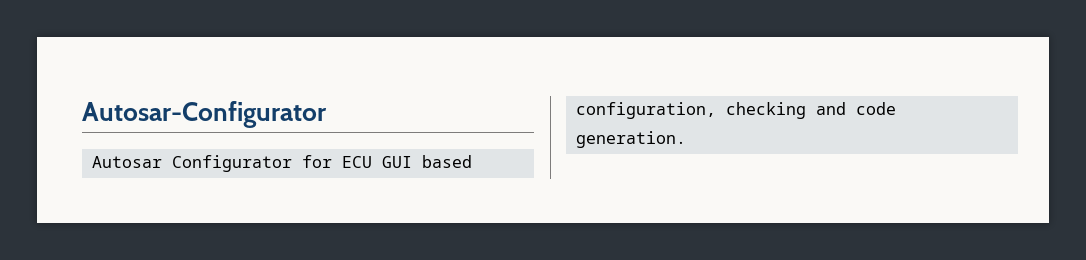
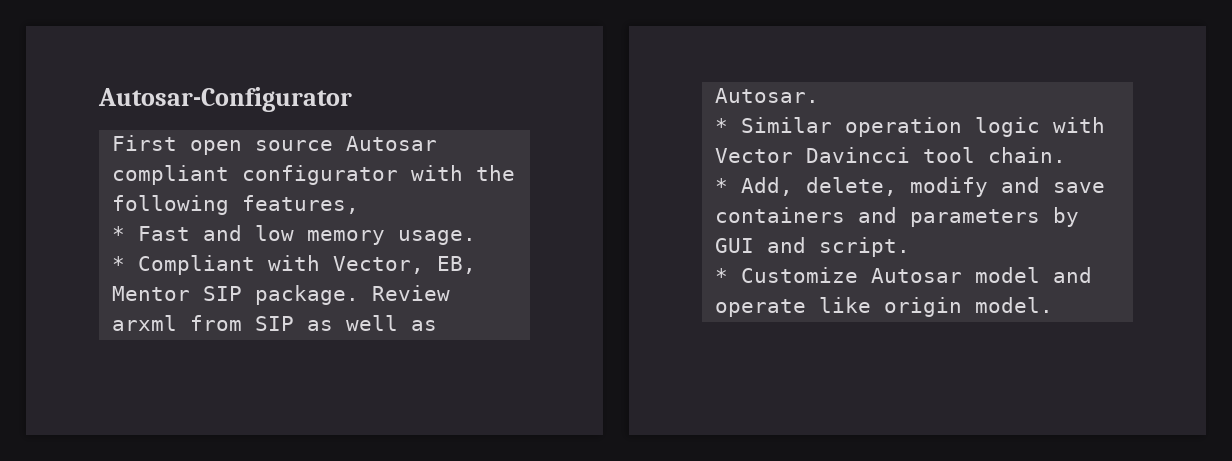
[92,155,473,172] [576,102,897,119] [576,131,687,148] Autosar Configurator for ECU GUI based configuration, checking and code generation. -> [112,135,438,155] [112,165,516,185] [112,195,360,215] [112,225,477,245] [112,255,477,275] [112,285,451,305] [112,315,438,331] [715,88,820,103] [715,117,1106,137] [715,147,1067,163] [715,177,1106,197] [715,207,1080,227] [715,237,911,257] [715,267,1093,283] [715,297,1054,317] First open source Autosar compliant configurator with the following features, // * Fast and low memory usage. // * Compliant with Vector, EB, Mentor SIP package. Review arxml from SIP as well as Autosar. // * Similar operation logic with Vector Davincci tool chain. // * Add, delete, modify and save containers and parameters by GUI and script. // * Customize Autosar model and operate like origin model.

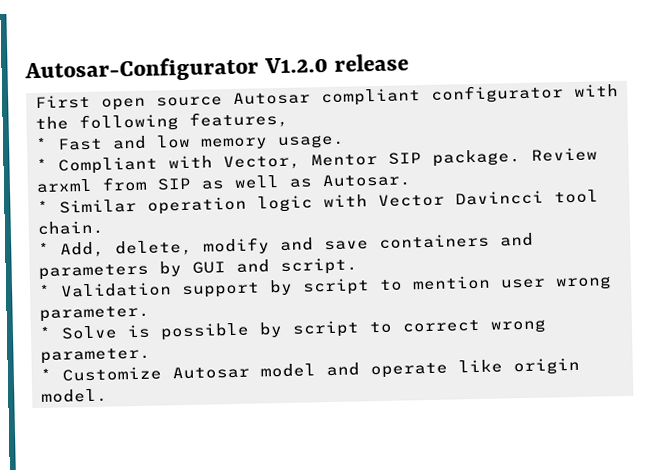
(352, 99) none -> [264,53,410,74] V1.2.0 release
[437,256,477,274] EB, -> (301, 162) none
(911, 247) none -> [38,275,612,299] [39,305,150,322] [39,319,547,341] [40,347,151,364] // * Validation support by script to mention user wrong parameter. // * Solve is possible by script to correct wrong parameter.

